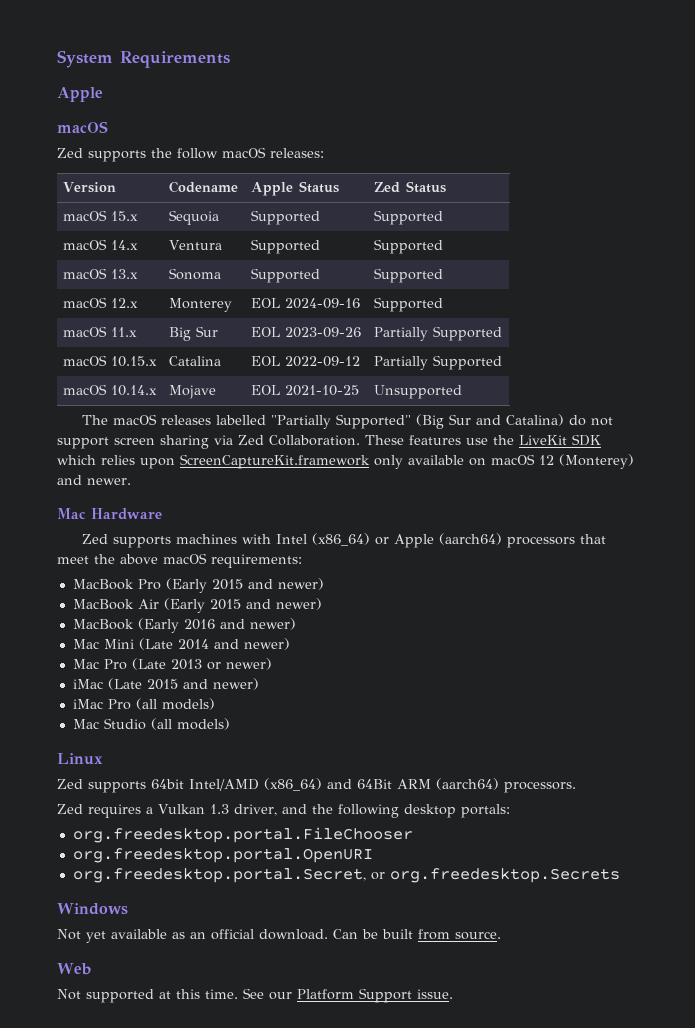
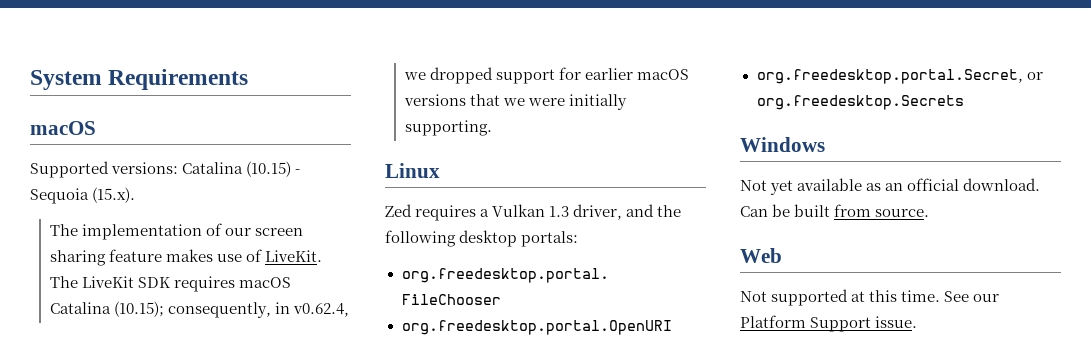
[57,87,103,102] // Apple -> (249, 79) none
[57,147,324,162] [63,182,117,193] [169,181,239,193] [251,181,340,196] [374,181,447,193] [63,210,139,221] [169,210,220,225] [251,210,321,225] [374,210,444,225] [63,239,139,250] [169,240,223,250] [251,239,321,254] [374,239,444,254] [63,268,139,279] [169,268,222,280] [251,268,321,283] [374,268,444,283] [63,297,139,308] [169,298,233,312] [251,298,361,309] [374,297,444,312] [63,326,138,337] [169,326,219,341] [251,327,362,338] [374,326,503,341] [63,355,158,367] [169,356,222,366] [251,356,361,367] [374,355,503,370] [63,384,158,396] [169,385,217,399] [251,385,360,396] [374,385,463,399] [81,414,613,429] [57,434,601,449] [57,454,634,469] [57,475,131,485] [57,508,162,520] [81,533,606,548] [57,553,302,568] [72,578,324,593] [72,598,322,613] [72,618,296,633] [72,638,290,650] [72,658,272,670] [72,678,259,690] [72,698,215,710] [72,718,230,730] [57,753,103,765] [57,778,576,793] Zed supports the follow macOS releases: // Version | Codename | Apple Status | Zed Status // macOS 15.x | Sequoia | Supported | Supported // macOS 14.x | Ventura | Supported | Supported // macOS 13.x | Sonoma | Supported | Supported // macOS 12.x | Monterey | EOL 2024-09-16 | Supported // macOS 11.x | Big Sur | EOL 2023-09-26 | Partially Supported // macOS 10.15.x | Catalina | EOL 2022-09-12 | Partially Supported // macOS 10.14.x | Mojave | EOL 2021-10-25 | Unsupported // The macOS releases labelled "Partially Supported" (Big Sur and Catalina) do not support screen sharing via Zed Collaboration. These features use the LiveKit SDK which relies upon ScreenCaptureKit.framework only available on macOS 12 (Monterey) and newer. // Mac Hardware // Zed supports machines with Intel (x86_64) or Apple (aarch64) processors that meet the above macOS requirements: // MacBook Pro (Early 2015 and newer) // MacBook Air (Early 2015 and newer) // MacBook (Early 2016 and newer) // Mac Mini (Late 2014 and newer) // Mac Pro (Late 2013 or newer) // iMac (Late 2015 and newer) // iMac Pro (all models) // Mac Studio (all models) // Linux // Zed supports 64bit Intel/AMD (x86_64) and 64Bit ARM (aarch64) processors. -> [30,161,301,178] [30,187,136,204] [49,223,303,240] [49,249,322,266] [49,276,291,292] [49,301,349,318] [403,67,689,84] [403,94,627,110] [404,120,492,136] [385,163,440,178] Supported versions: Catalina (10.15) - Sequoia (15.x). // The implementation of our screen sharing feature makes use of LiveKit. The LiveKit SDK requires macOS Catalina (10.15); consequently, in v0.62.4, we dropped support for earlier macOS versions that we were initially supporting. // Linux

